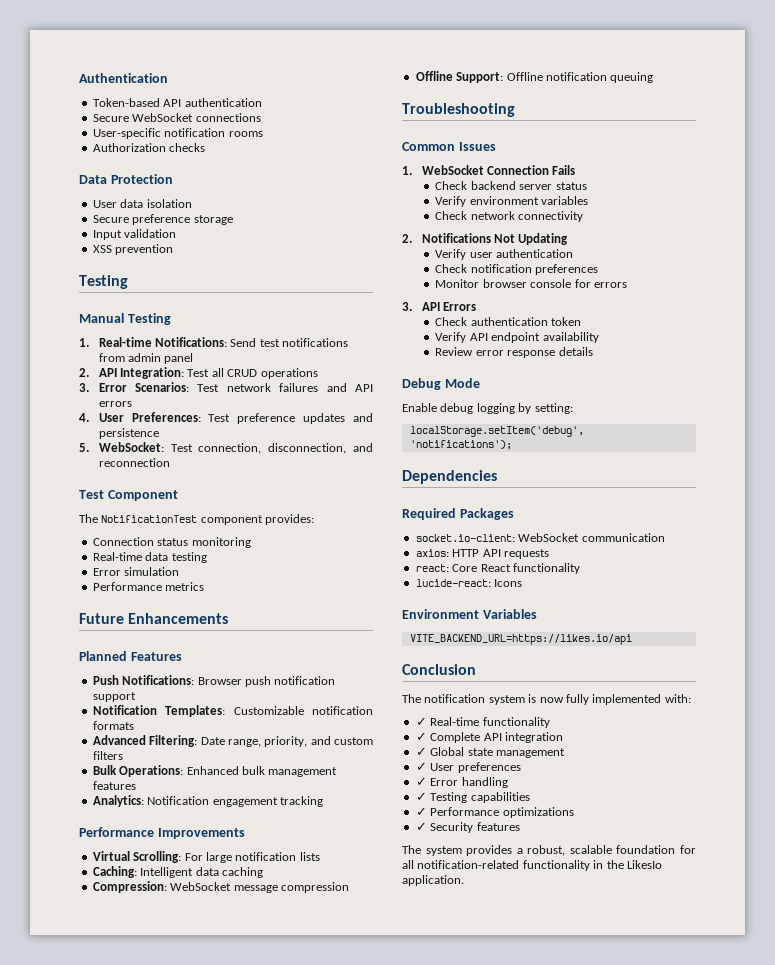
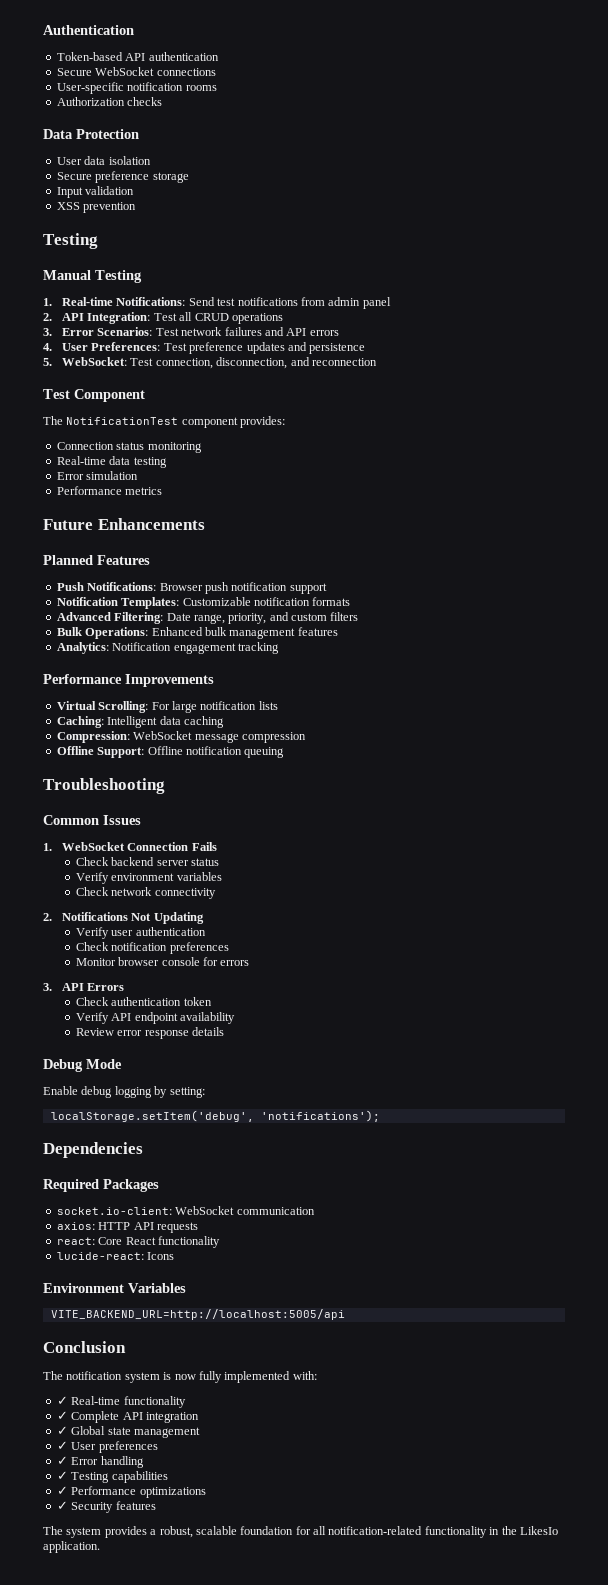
[409,634,632,645] VITE_BACKEND_URL=https://likes.io/api -> [50,1309,345,1320] VITE_BACKEND_URL=http://localhost:5005/api

